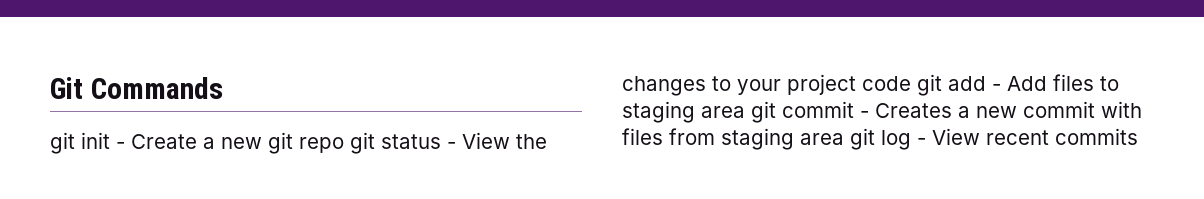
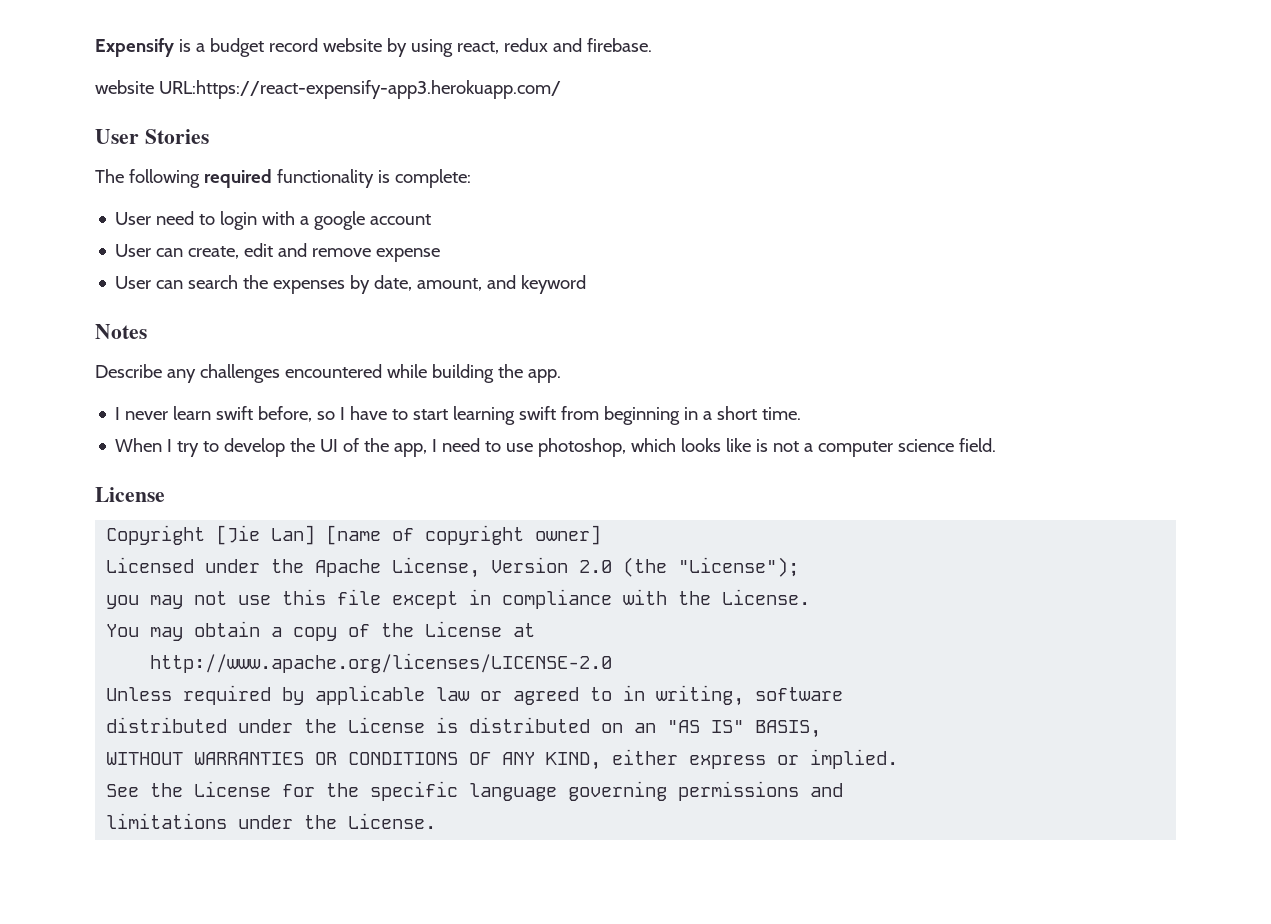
[50,77,223,99] [50,132,547,154] [622,74,1119,96] [622,101,1142,123] [622,128,1138,150] Git Commands // git init - Create a new git repo git status - View the changes to your project code git add - Add files to staging area git commit - Creates a new commit with files from staging area git log - View recent commits -> [95,38,652,57] [95,80,561,99] [95,129,209,144] [95,169,471,188] [115,211,432,230] [115,243,441,262] [115,275,587,294] [95,324,147,339] [95,364,561,383] [115,406,802,425] [115,438,997,457] [95,487,165,502] [106,525,602,545] [106,557,800,578] [106,589,811,609] [106,621,536,641] [150,653,613,673] [106,685,844,706] [106,717,822,738] [106,749,899,770] [106,781,844,801] [106,813,437,829] Expensify is a budget record website by using react, redux and firebase. // website URL:https://react-expensify-app3.herokuapp.com/ // User Stories // The following required functionality is complete: // User need to login with a google account // User can create, edit and remove expense // User can search the expenses by date, amount, and keyword // Notes // Describe any challenges encountered while building the app. // I never learn swift before, so I have to start learning swift from beginning in a short time. // When I try to develop the UI of the app, I need to use photoshop, which looks like is not a computer science field. // License // Copyright [Jie Lan] [name of copyright owner] // Licensed under the Apache License, Version 2.0 (the "License"); // you may not use this file except in compliance with the License. // You may obtain a copy of the License at // http://www.apache.org/licenses/LICENSE-2.0 // Unless required by applicable law or agreed to in writing, software // distributed under the License is distributed on an "AS IS" BASIS, // WITHOUT WARRANTIES OR CONDITIONS OF ANY KIND, either express or implied. // See the License for the specific language governing permissions and // limitations under the License.

